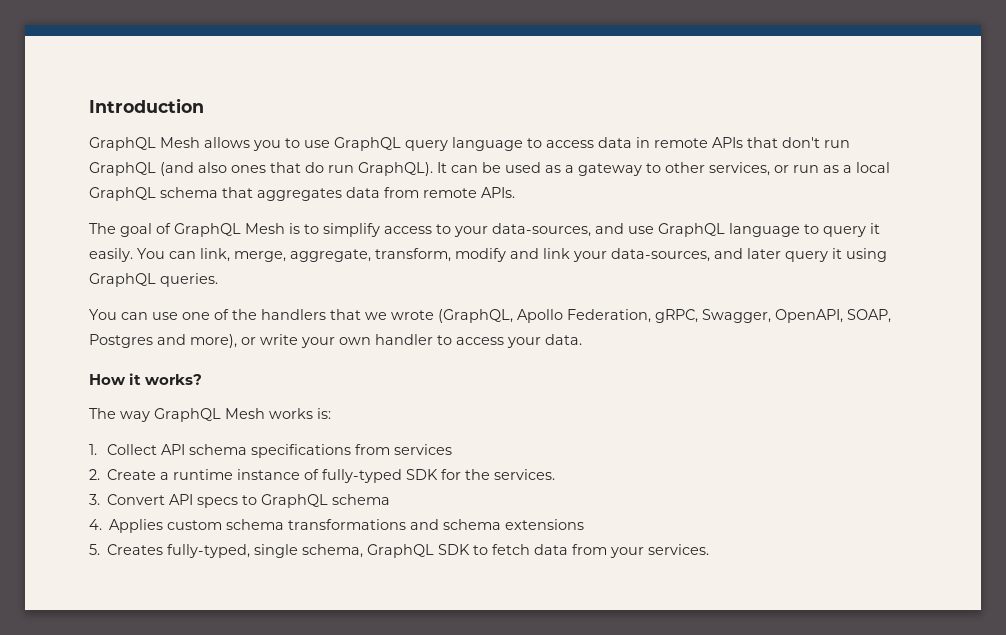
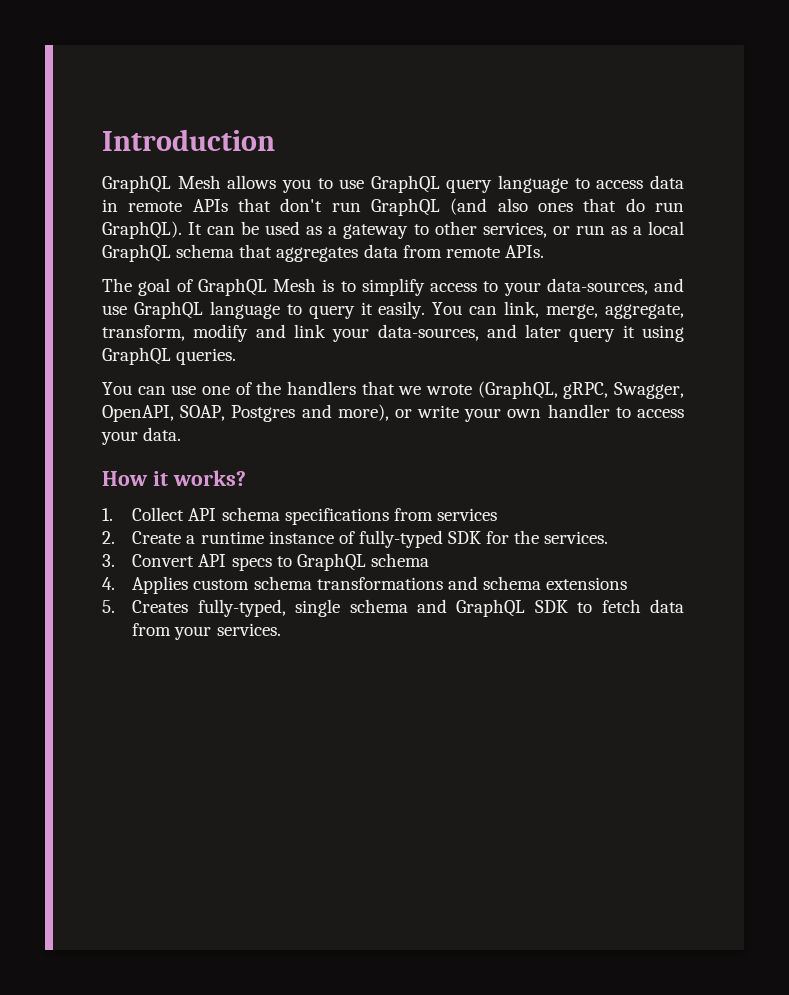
[517,309,651,323] Apollo Federation, -> (558, 390) none
[89,408,331,422] // The way GraphQL Mesh works is: -> (246, 478) none
[302,544,364,558] schema, -> [349,599,447,613] schema and

